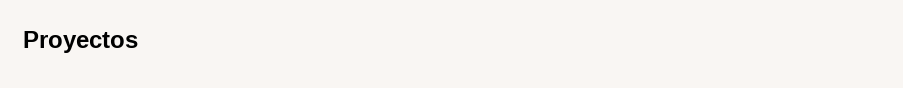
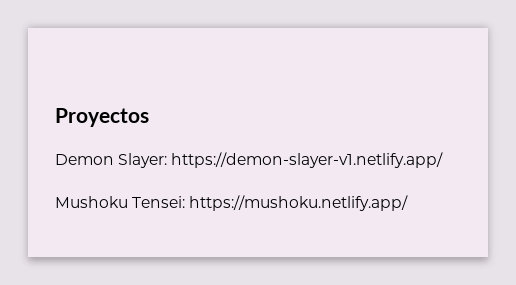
(138, 42) none -> [55,152,444,168] [55,195,409,211] // Demon Slayer: https://demon-slayer-v1.netlify.app/ // Mushoku Tensei: https://mushoku.netlify.app/

